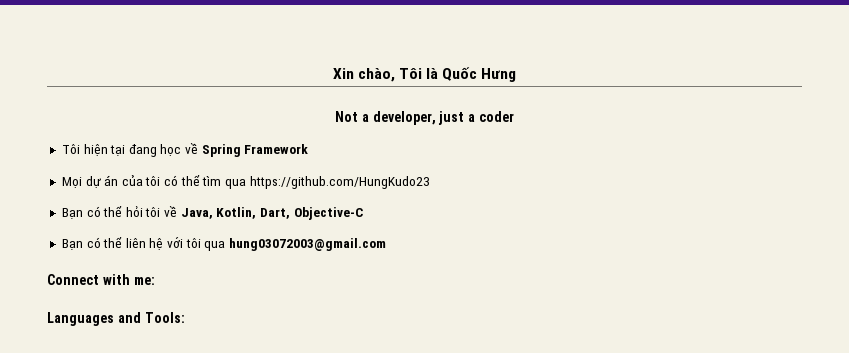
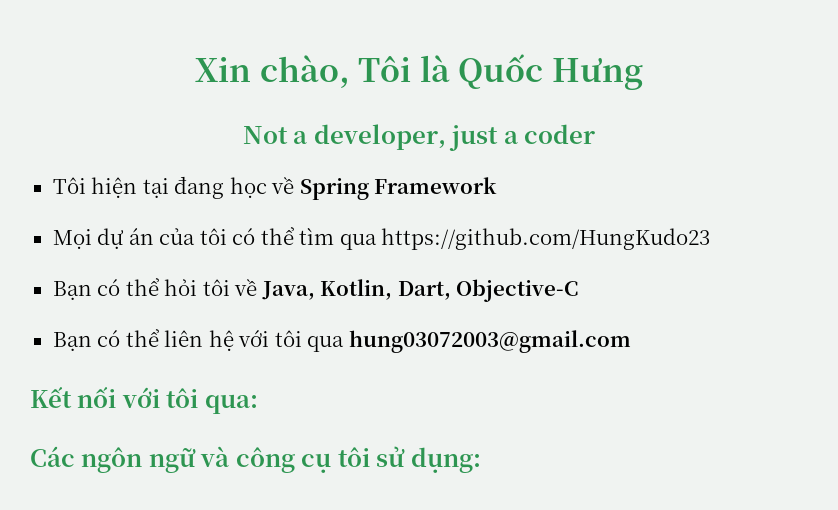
[47,274,155,285] [47,312,185,326] Connect with me: // Languages and Tools: -> [30,387,258,414] [30,446,481,473] Kết nối với tôi qua: // Các ngôn ngữ và công cụ tôi sử dụng:

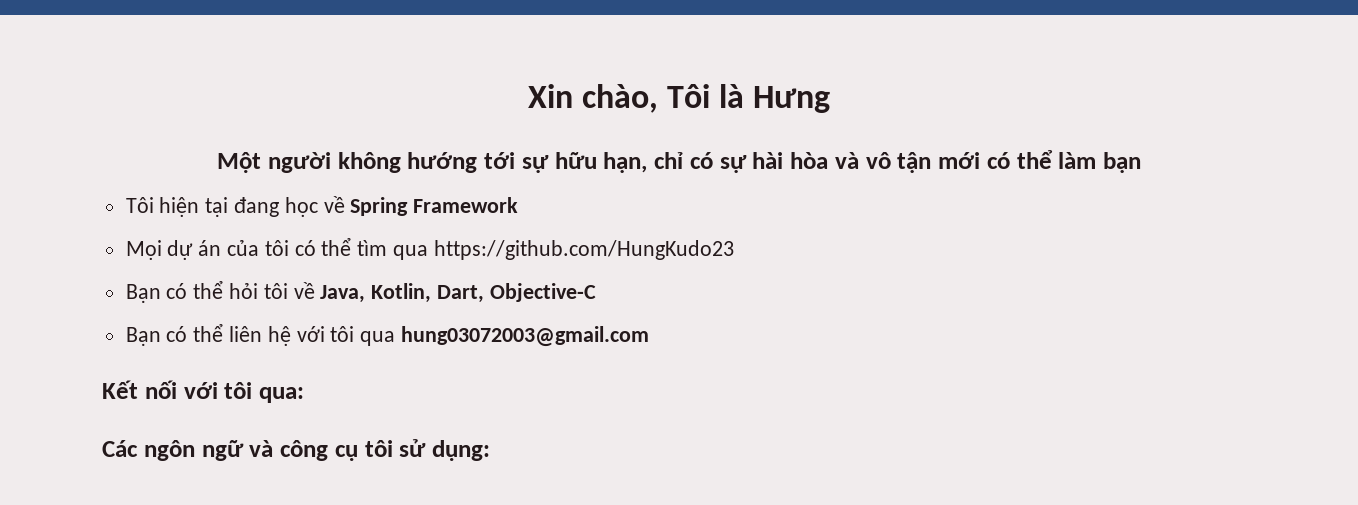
[458,54,544,89] Quốc -> (745, 96) none
[242,124,596,151] Not a developer, just a coder -> [217,150,1141,173] Một người không hướng tới sự hữu hạn, chỉ có sự hài hòa và vô tận mới có thể làm bạn

